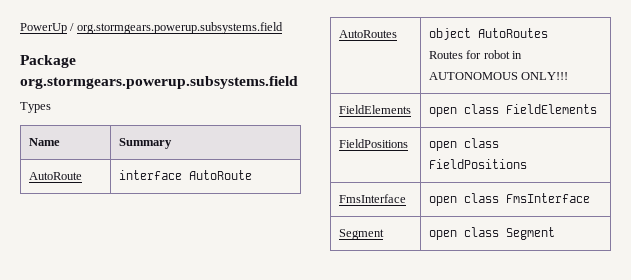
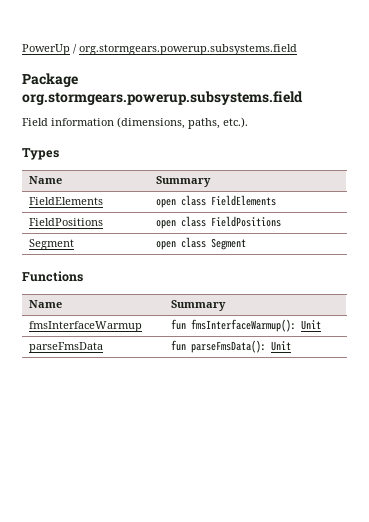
[20,102,51,113] [28,138,60,146] [118,138,172,149] [28,172,82,180] [118,170,252,180] [338,30,397,38] [428,28,548,40] [428,50,523,59] [428,72,569,80] Types // Name | Summary // AutoRoute | interface AutoRoute // AutoRoutes | object AutoRoutes // Routes for robot in AUTONOMOUS ONLY!!! -> [22,117,248,129] [22,148,59,160] [29,176,63,184] [156,176,212,187] Field information (dimensions, paths, etc.). // Types // Name | Summary
[338,194,406,203] [428,193,590,206] // FmsInterface | open class FmsInterface -> (282, 221) none
(555, 233) none -> [22,271,83,282] [29,300,63,308] [171,300,227,311] [29,321,143,332] [171,319,322,332] [29,342,104,353] [171,340,292,353] // Functions // Name | Summary // fmsInterfaceWarmup | fun fmsInterfaceWarmup(): Unit // parseFmsData | fun parseFmsData(): Unit

